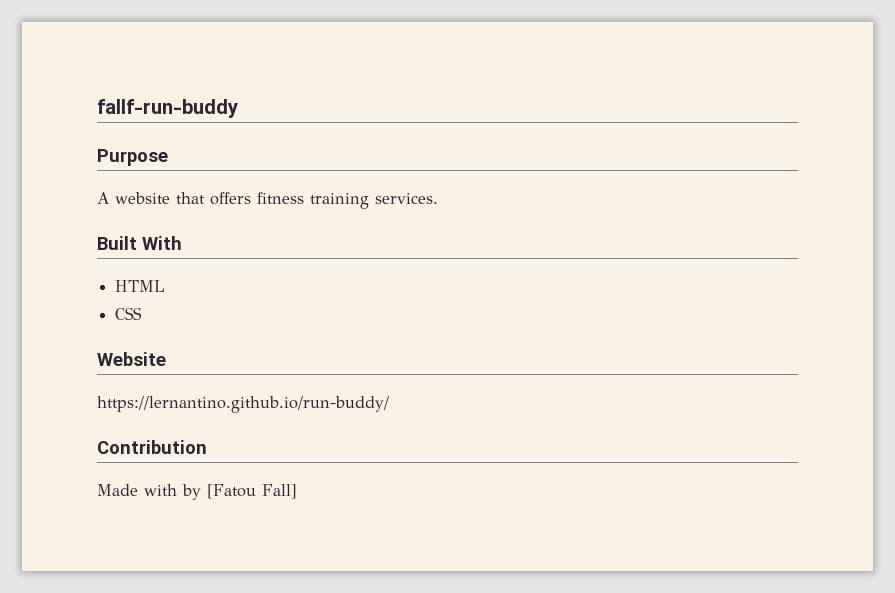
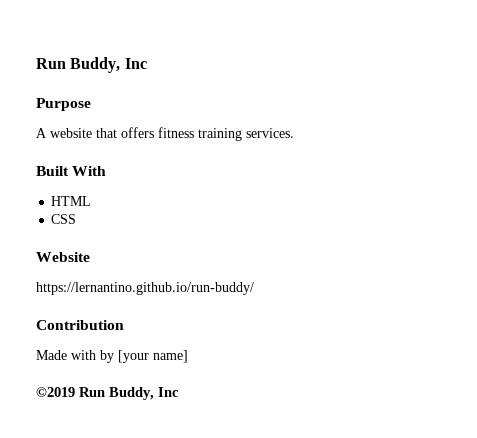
[97,99,238,118] fallf-run-buddy -> [36,57,147,73] Run Buddy, Inc
[207,484,297,499] [Fatou Fall] -> [118,350,188,363] [36,387,179,400] [your name] // ©2019 Run Buddy, Inc

